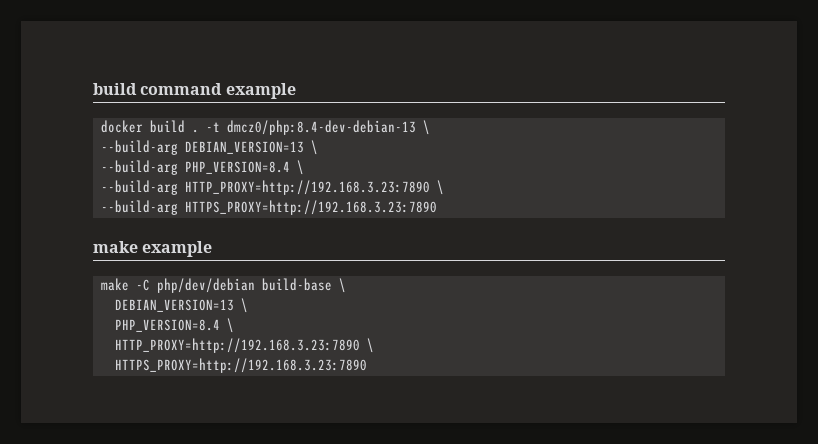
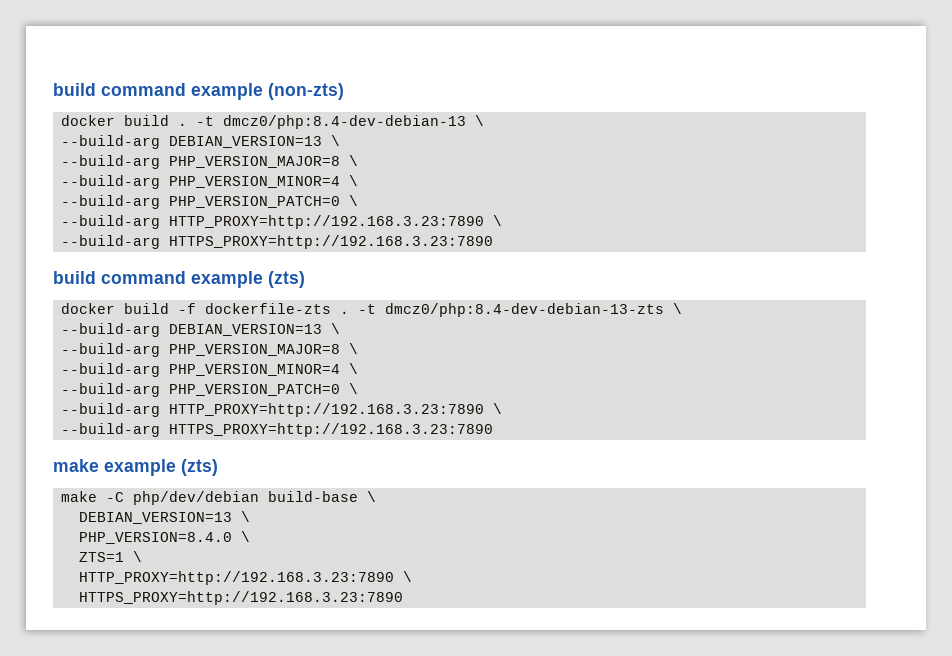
[93,83,296,99] build command example -> [53,83,344,100] build command example (non-zts)
[185,161,291,174] PHP_VERSION=8.4 -> [169,155,359,168] [61,175,359,189] [61,195,359,209] [61,215,503,229] [61,235,494,249] [53,271,305,288] [61,303,683,317] [61,323,341,337] [61,343,359,357] [61,363,359,377] [61,383,341,397] PHP_VERSION_MAJOR=8 \ // --build-arg PHP_VERSION_MINOR=4 \ // --build-arg PHP_VERSION_PATCH=0 \ // --build-arg HTTP_PROXY=http://192.168.3.23:7890 \ // --build-arg HTTPS_PROXY=http://192.168.3.23:7890 // build command example (zts) // docker build -f dockerfile-zts . -t dmcz0/php:8.4-dev-debian-13-zts \ // --build-arg DEBIAN_VERSION=13 \ // --build-arg PHP_VERSION_MAJOR=8 \ // --build-arg PHP_VERSION_MINOR=4 \ // --build-arg PHP_VERSION_PATCH=0
(213, 249) none -> [181,459,218,476] (zts)
[115,319,221,332] PHP_VERSION=8.4 -> [79,531,251,544] [79,552,125,562] PHP_VERSION=8.4.0 \ // ZTS=1

